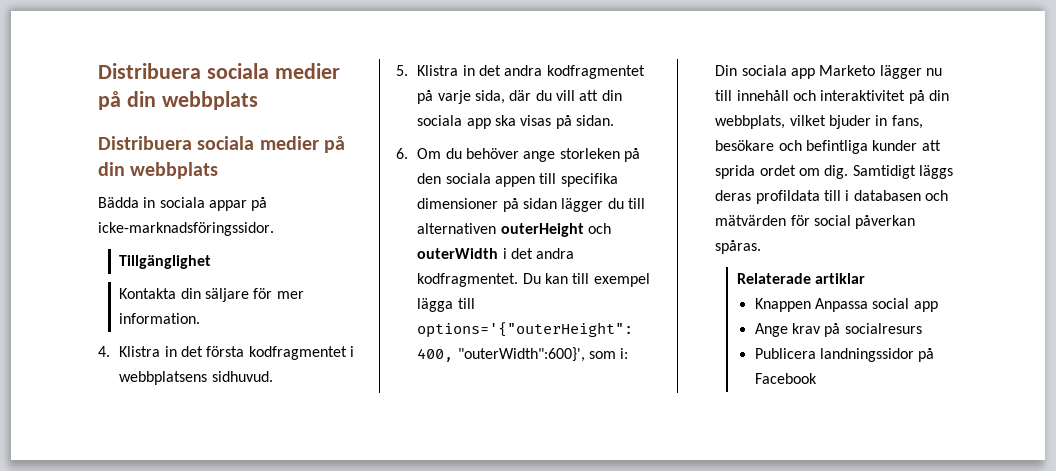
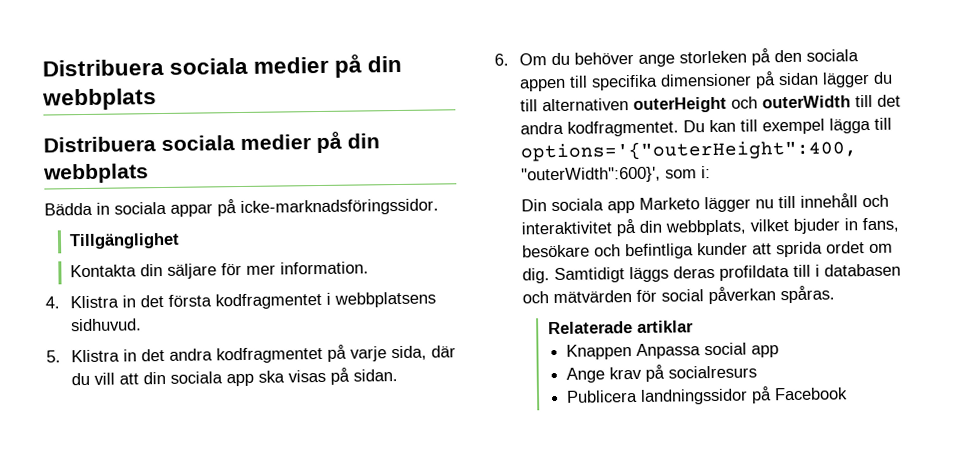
[502,248,507,259] i -> [854,94,873,108] till

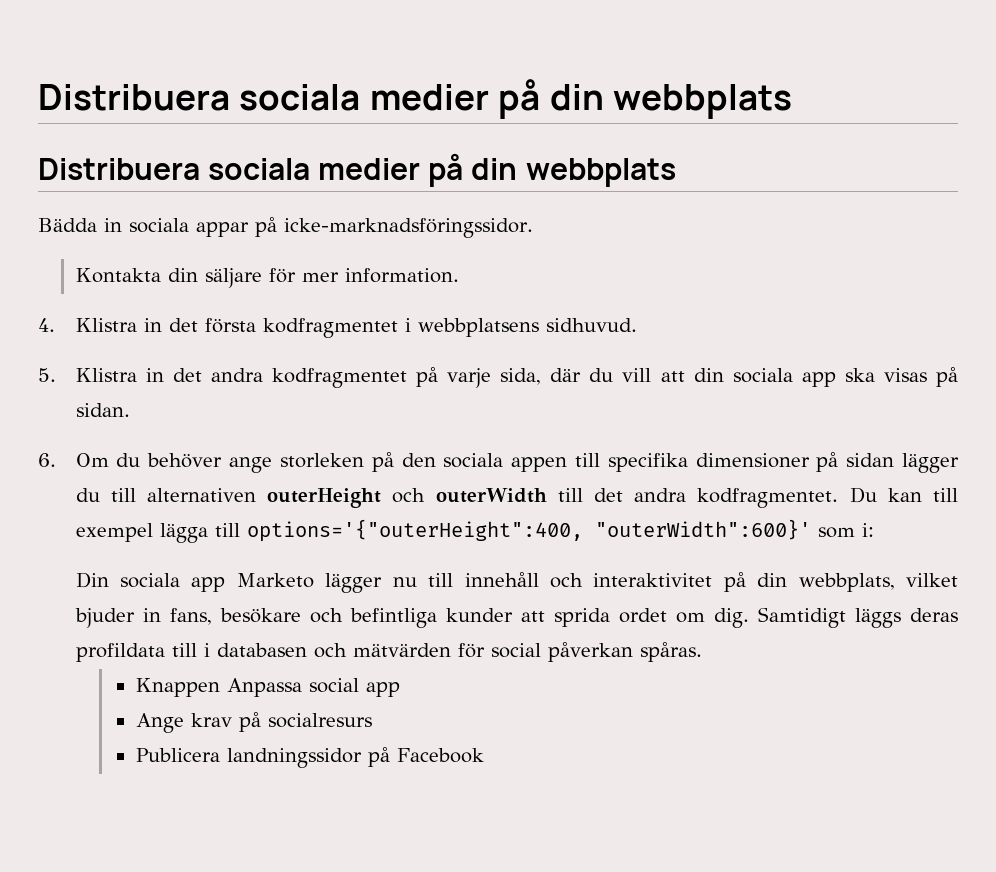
[68,232,180,250] // Tillgänglighet -> (533, 228) none
[520,166,661,184] "outerWidth":600}', -> [594,519,811,540] "outerWidth":600}'
[547,320,694,335] // Relaterade artiklar -> (702, 652) none

